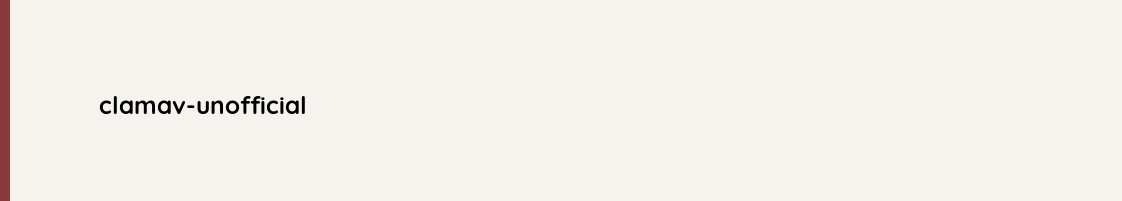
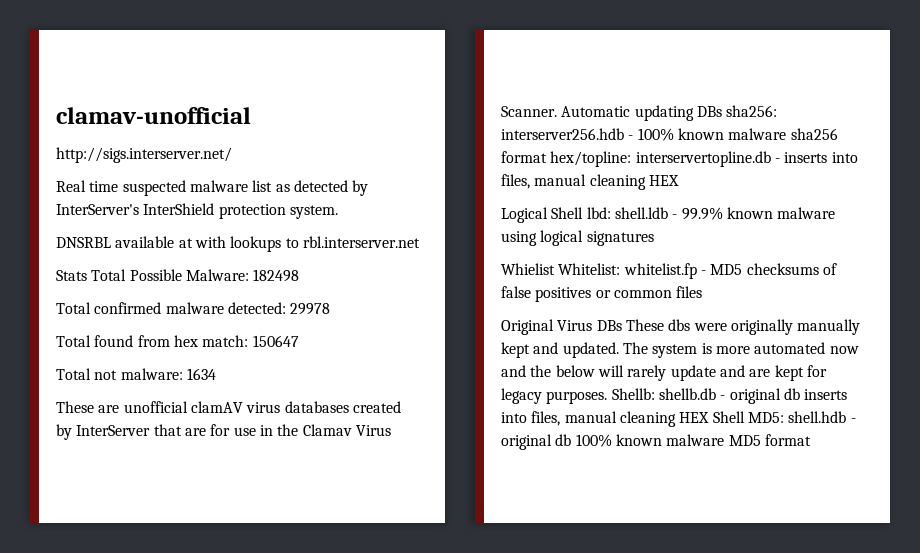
(307, 105) none -> [56,147,232,163] [56,180,369,196] [56,203,338,219] [56,236,420,252] [56,269,300,282] [56,302,331,315] [56,335,299,347] [56,368,216,380] [56,401,401,413] [56,424,391,440] [501,105,778,121] [501,128,838,141] [501,151,858,167] [501,174,679,190] [501,207,836,223] [501,230,654,246] [501,263,837,279] [501,286,703,302] [501,319,861,335] [501,342,859,358] [501,365,827,381] [501,388,848,404] [501,411,856,427] [501,434,811,450] // http://sigs.interserver.net/ // Real time suspected malware list as detected by InterServer's InterShield protection system. // DNSRBL available at with lookups to rbl.interserver.net // Stats Total Possible Malware: 182498 // Total confirmed malware detected: 29978 // Total found from hex match: 150647 // Total not malware: 1634 // These are unofficial clamAV virus databases created by InterServer that are for use in the Clamav Virus Scanner. Automatic updating DBs sha256: interserver256.hdb - 100% known malware sha256 format hex/topline: interservertopline.db - inserts into files, manual cleaning HEX // Logical Shell lbd: shell.ldb - 99.9% known malware using logical signatures // Whielist Whitelist: whitelist.fp - MD5 checksums of false positives or common files // Original Virus DBs These dbs were originally manually kept and updated. The system is more automated now and the below will rarely update and are kept for legacy purposes. Shellb: shellb.db - original db inserts into files, manual cleaning HEX Shell MD5: shell.hdb - original db 100% known malware MD5 format

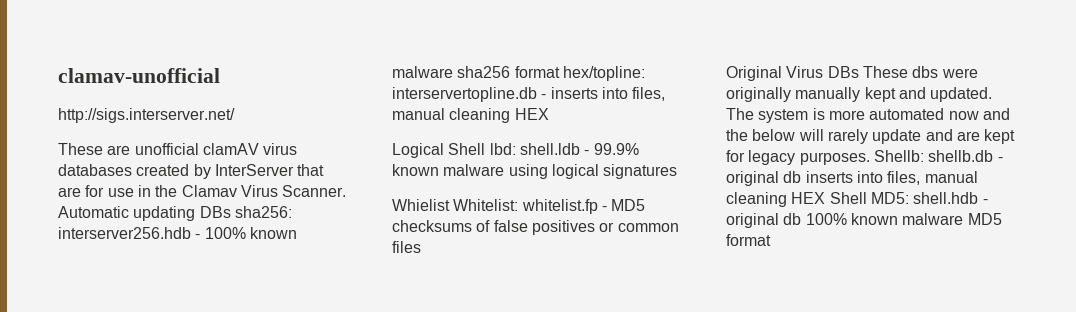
[56,180,369,196] [56,203,338,219] [56,236,420,252] [56,269,300,282] [56,302,331,315] [56,335,299,347] [56,368,216,380] // Real time suspected malware list as detected by InterServer's InterShield protection system. // DNSRBL available at with lookups to rbl.interserver.net // Stats Total Possible Malware: 182498 // Total confirmed malware detected: 29978 // Total found from hex match: 150647 // Total not malware: 1634 -> (235, 115) none

